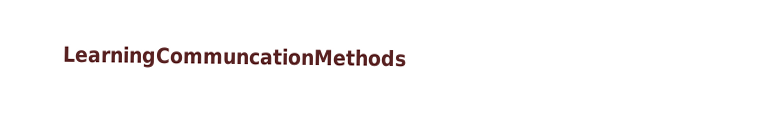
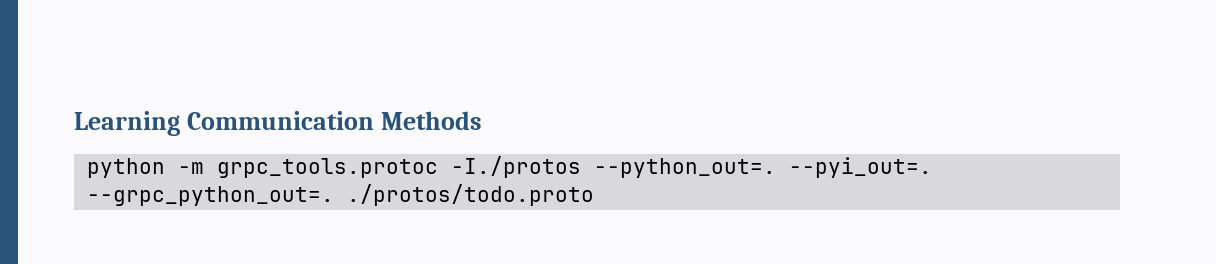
[62,45,407,72] LearningCommuncationMethods -> [74,111,482,136] [87,156,933,178] [87,184,595,206] Learning Communication Methods // python -m grpc_tools.protoc -I./protos --python_out=. --pyi_out=. --grpc_python_out=. ./protos/todo.proto

